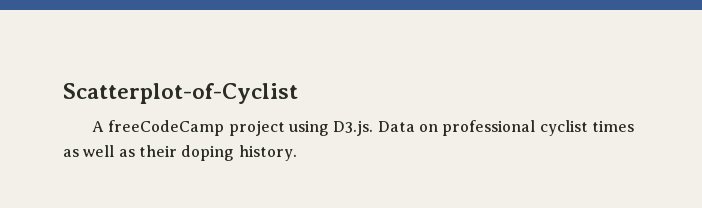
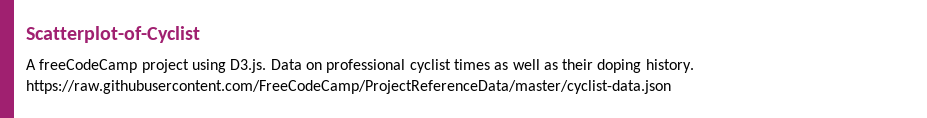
(297, 153) none -> [26,80,671,94] https://raw.githubusercontent.com/FreeCodeCamp/ProjectReferenceData/master/cyclist-data.json

